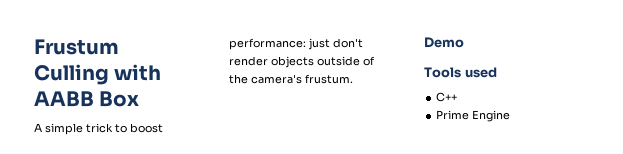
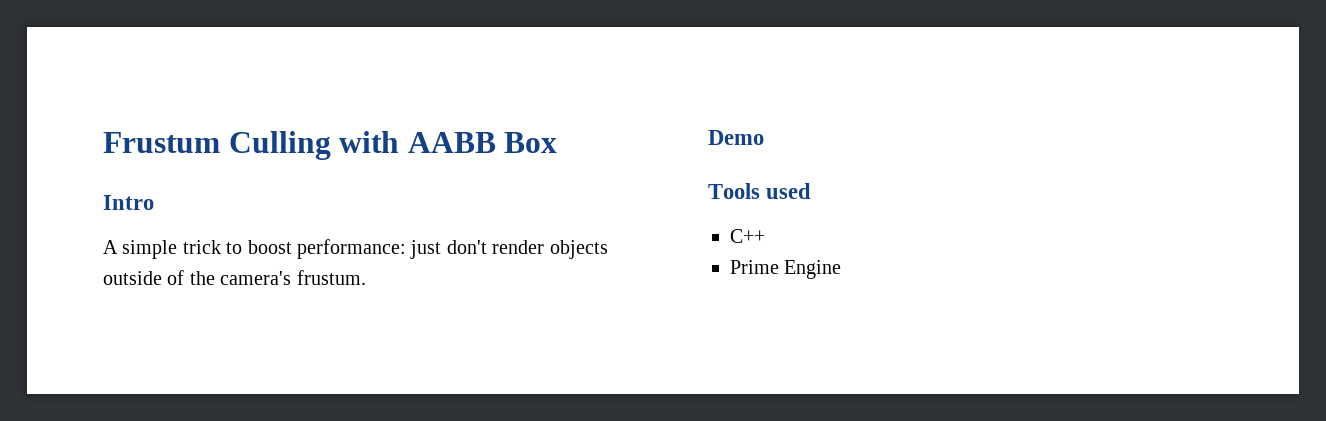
(140, 99) none -> [103,195,154,210] // Intro

